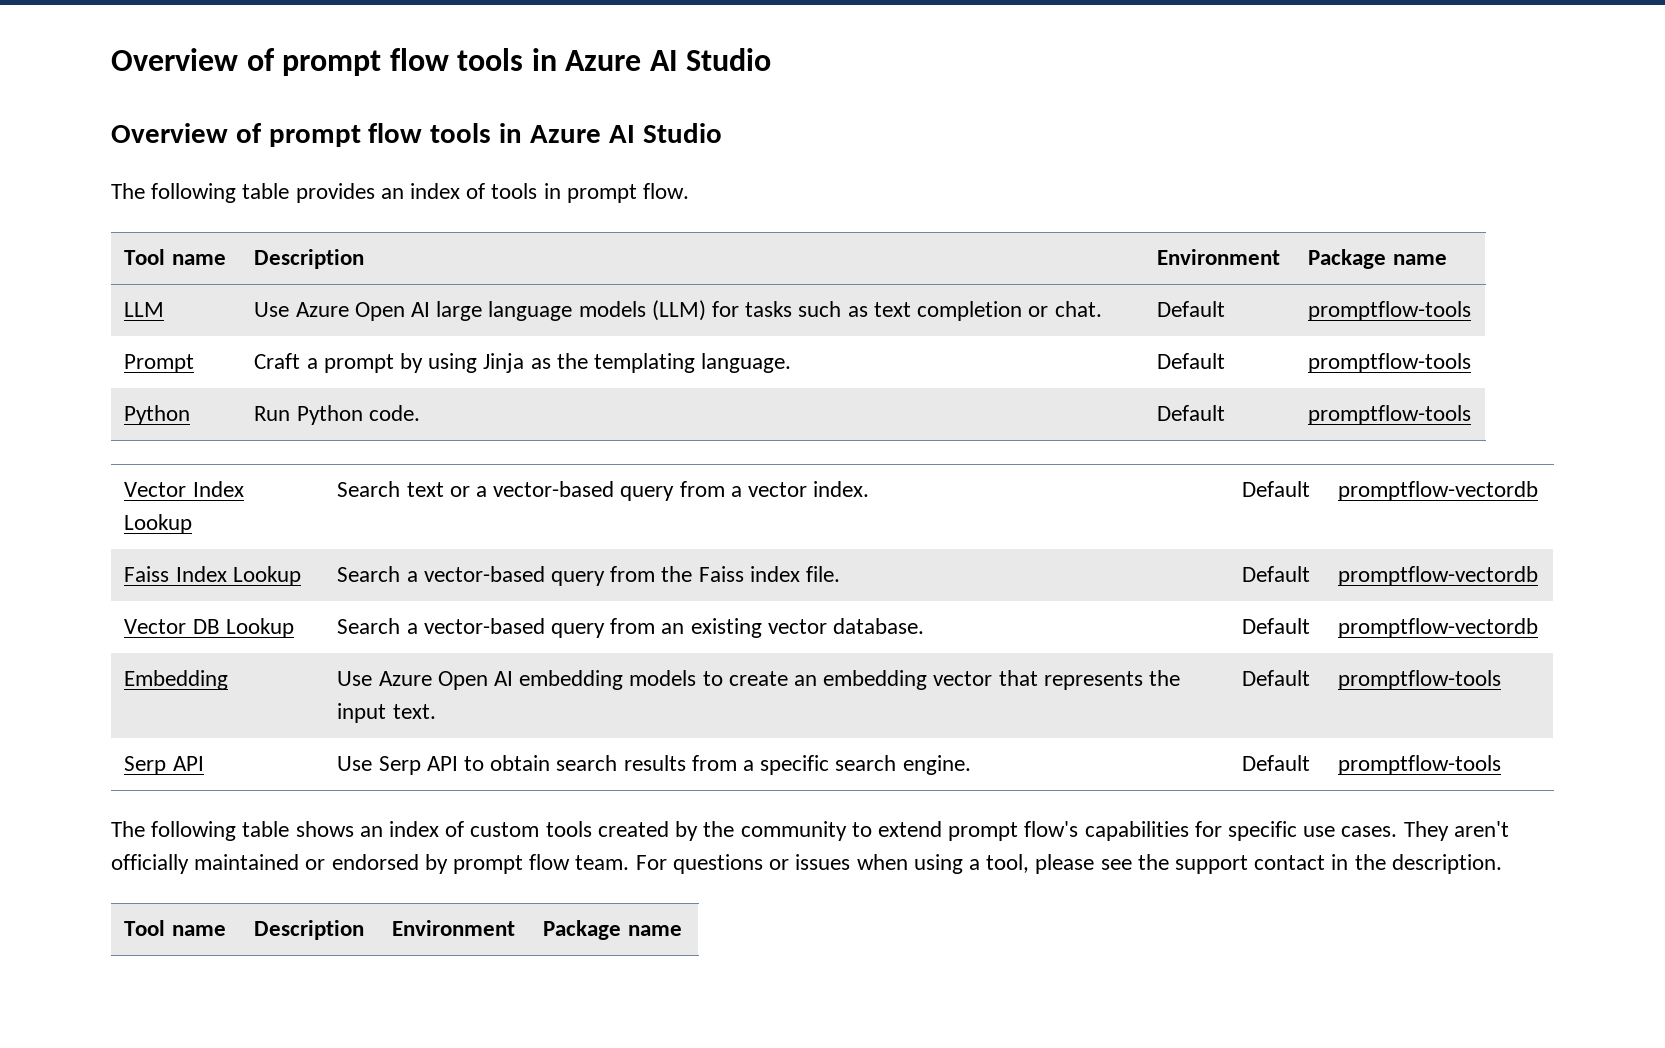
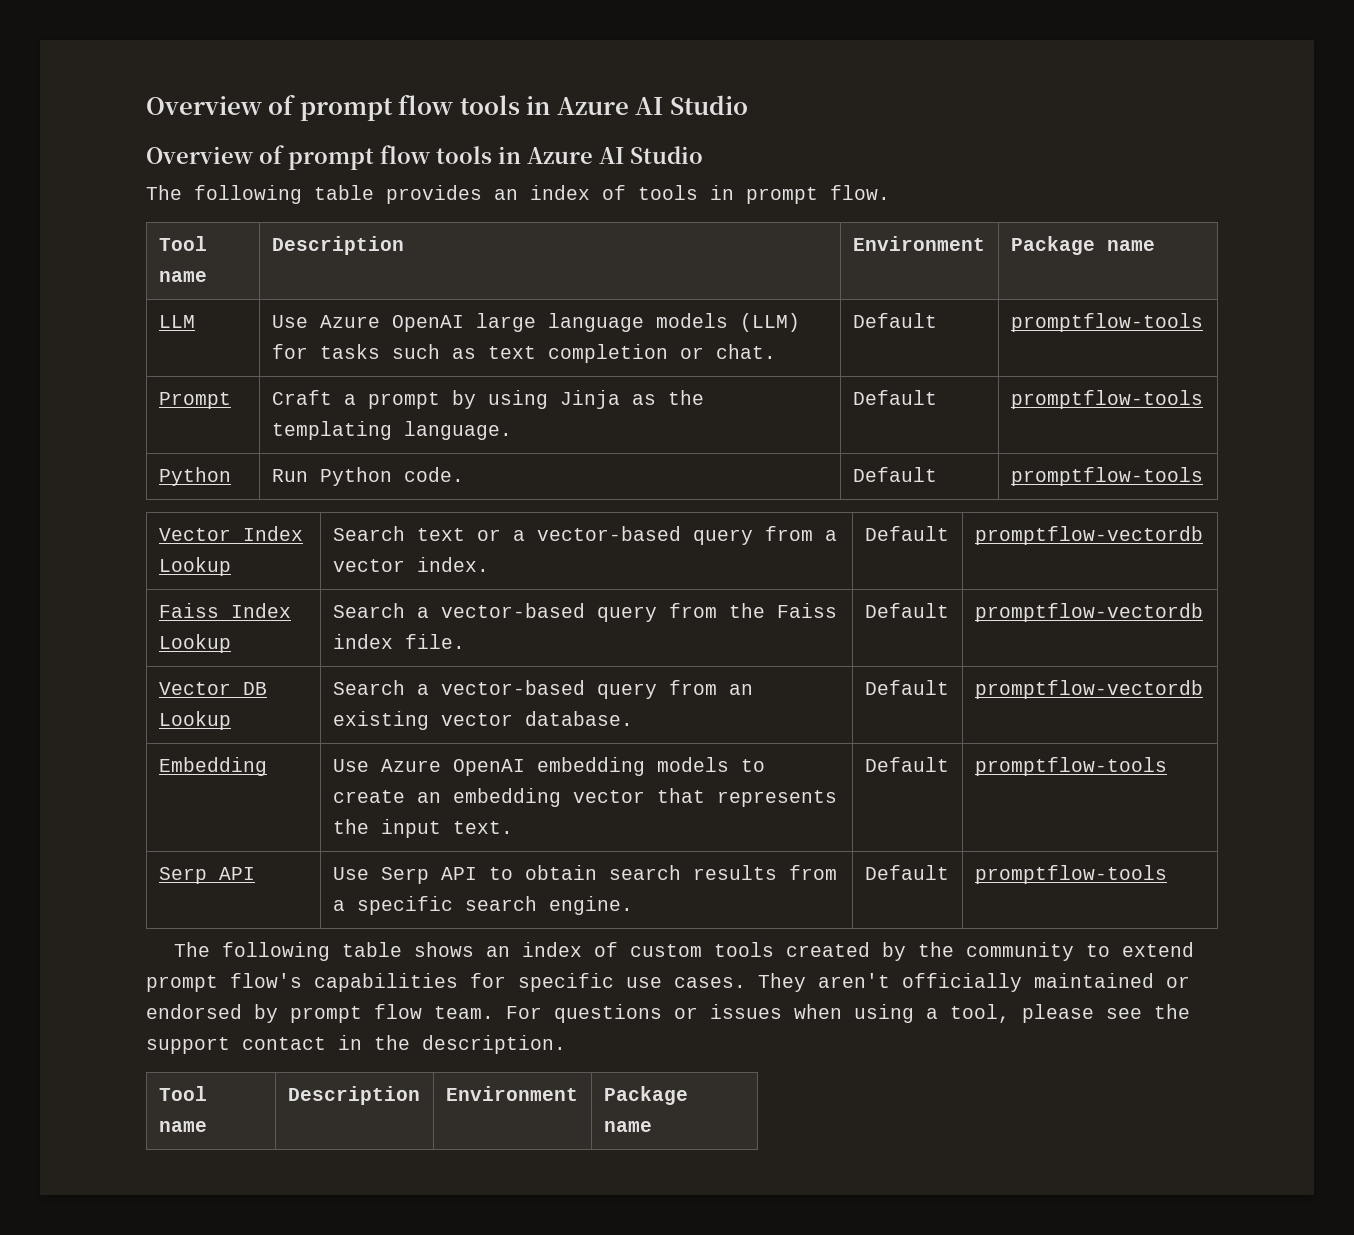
[354,302,431,321] Open AI -> [391,315,464,332] OpenAI
[437,671,514,690] Open AI -> [452,759,525,776] OpenAI

